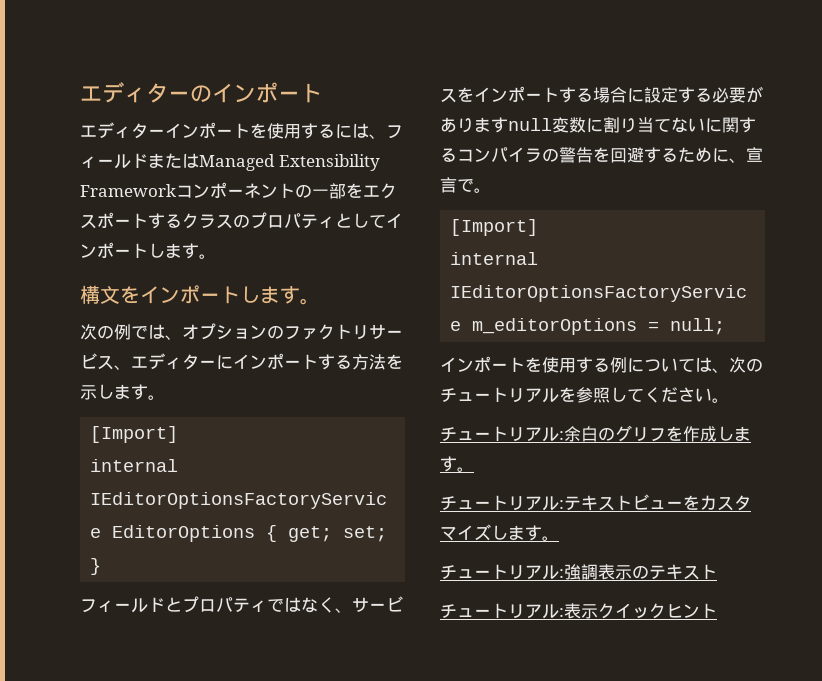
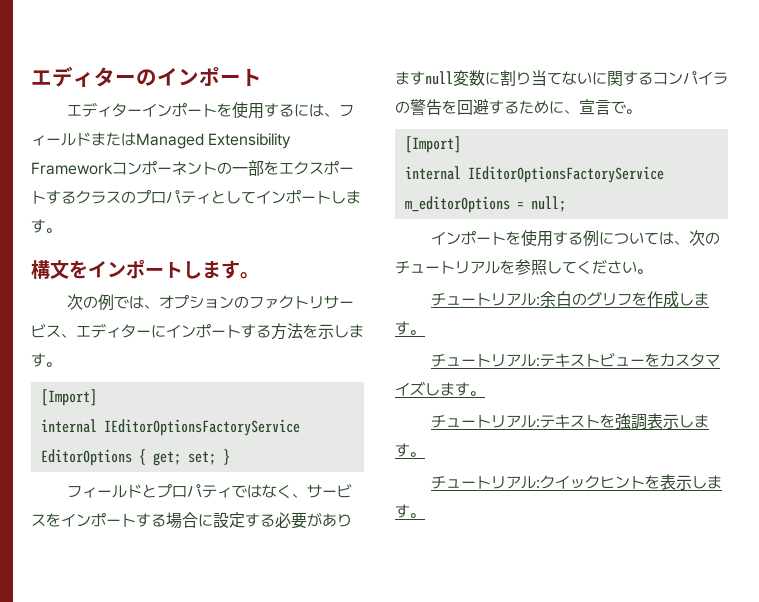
[564,564,717,580] [440,603,598,619] 強調表示のテキスト // チュートリアル:表示 -> [539,413,709,430] [395,443,425,457] [430,475,540,489] テキストを強調表示します。 // チュートリアル:
(717, 610) none -> [644,474,722,490] [395,504,425,518] を表示します。

